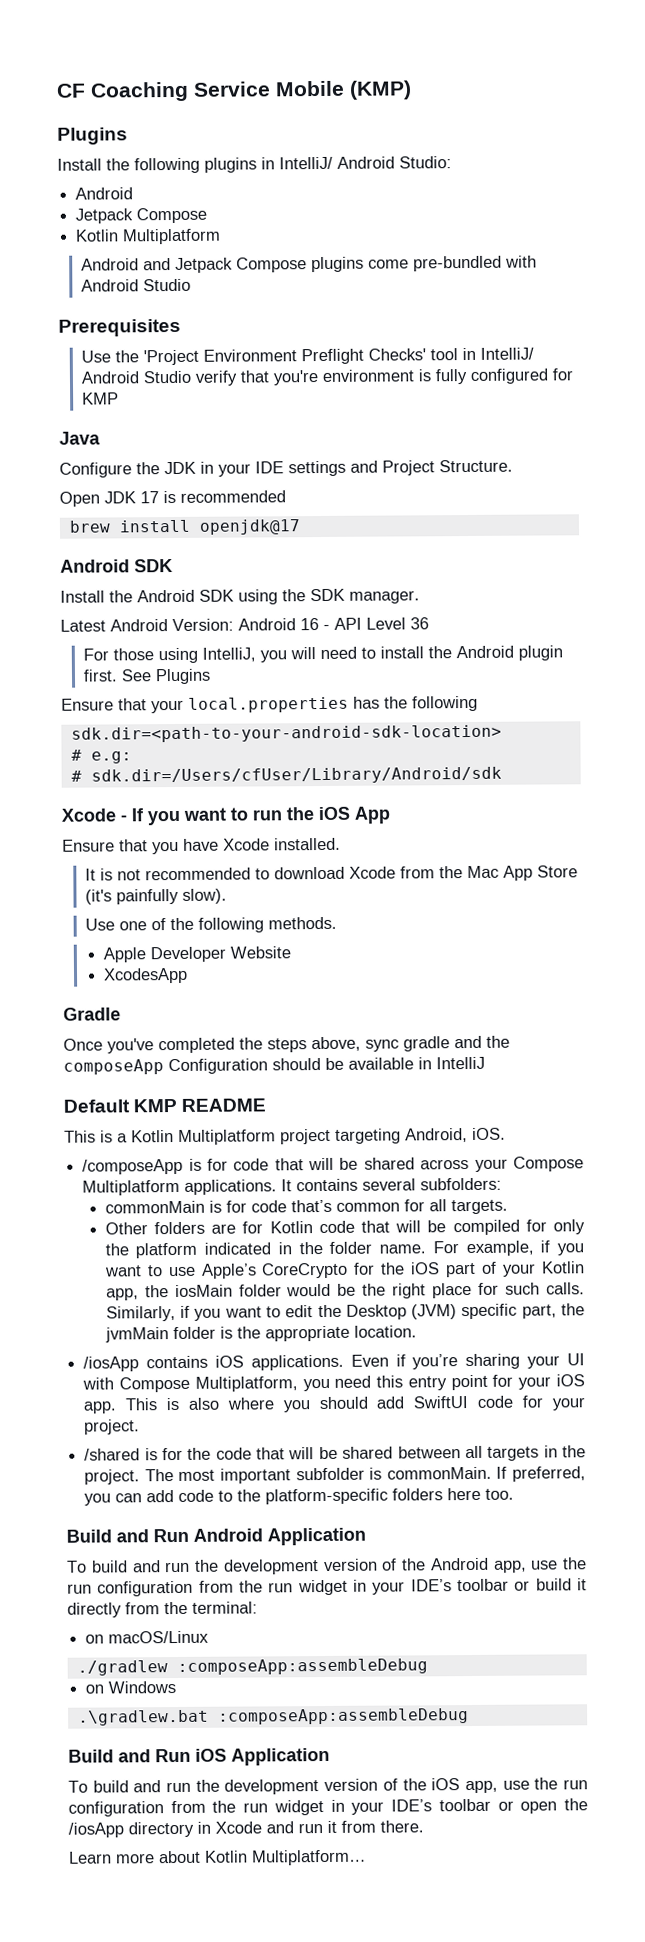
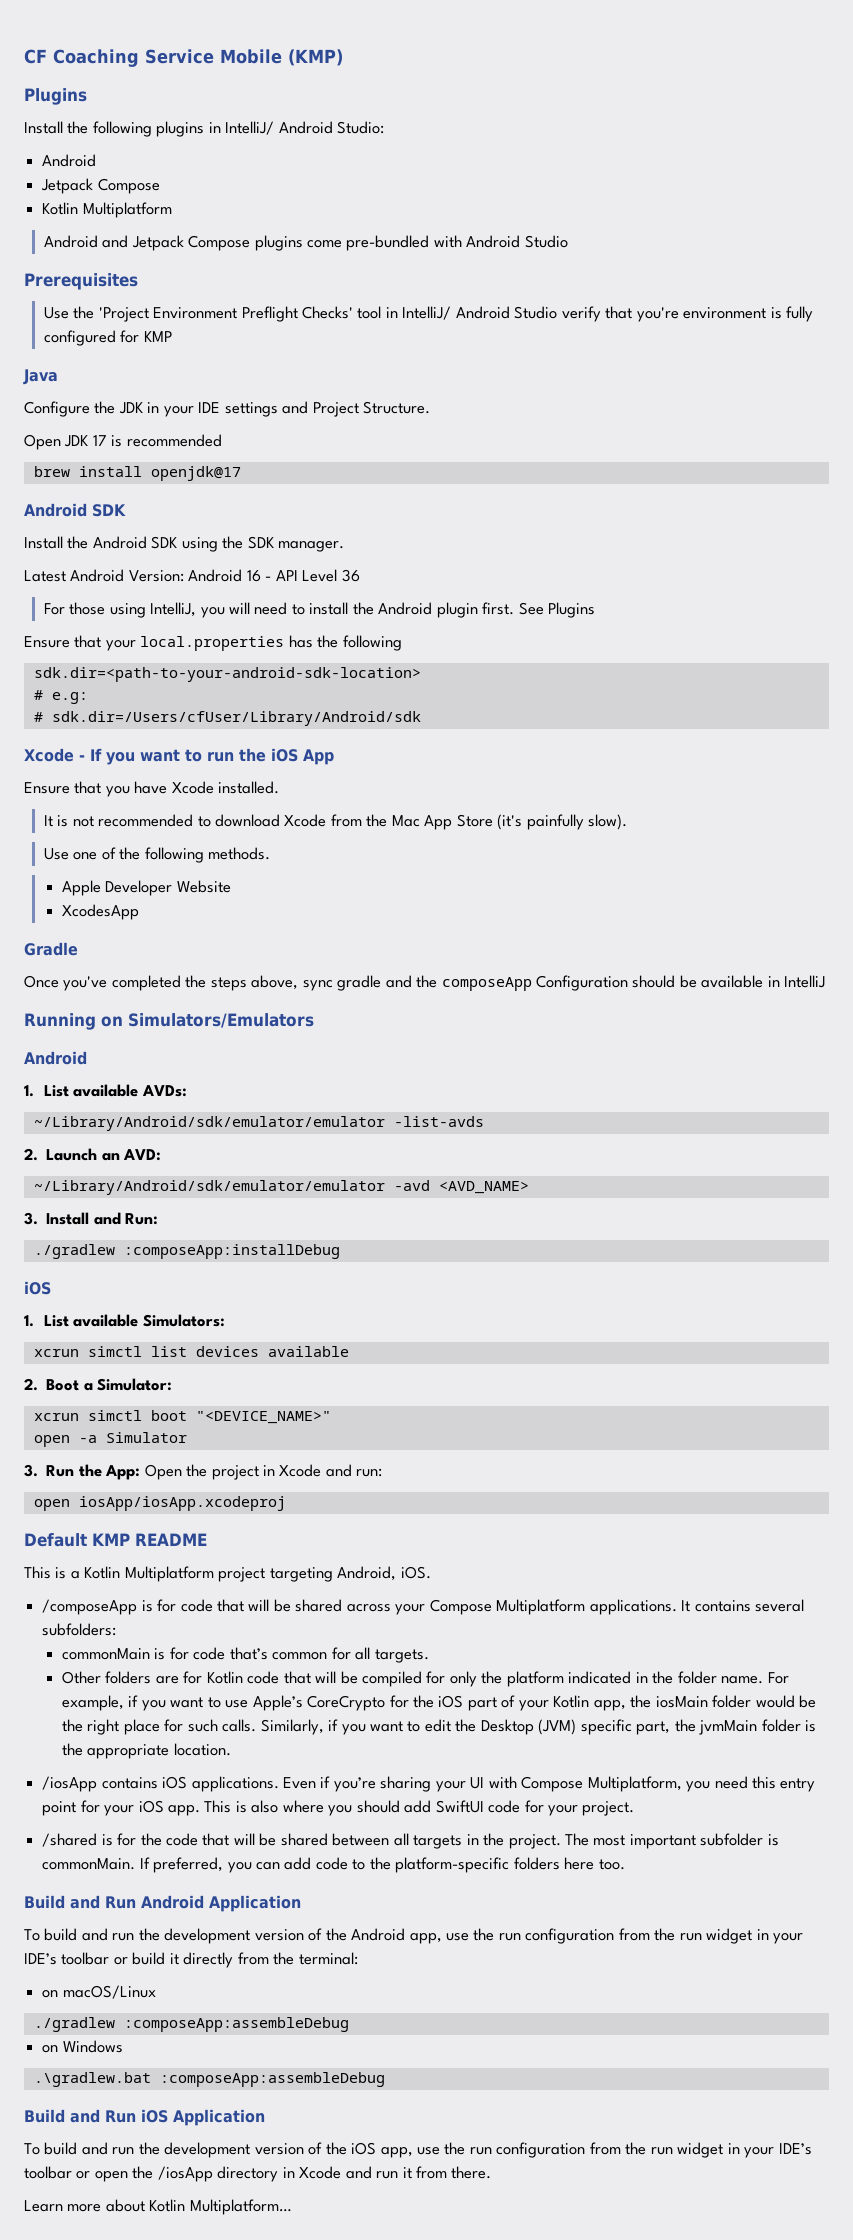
(485, 1063) none -> [24,1013,314,1030] [24,1051,87,1065] [24,1084,187,1097] [33,1116,484,1131] [24,1148,162,1161] [33,1180,529,1195] [24,1212,159,1225] [33,1244,340,1259] [24,1281,51,1295] [24,1314,225,1327] [33,1346,349,1357] [24,1378,173,1391] [33,1410,331,1424] [33,1432,187,1447] [24,1464,383,1480] [33,1496,286,1511] // Running on Simulators/Emulators // Android // 1. List available AVDs: // ~/Library/Android/sdk/emulator/emulator -list-avds // 2. Launch an AVD: // ~/Library/Android/sdk/emulator/emulator -avd <AVD_NAME> // 3. Install and Run: // ./gradlew :composeApp:installDebug // iOS // 1. List available Simulators: // xcrun simctl list devices available // 2. Boot a Simulator: // xcrun simctl boot "<DEVICE_NAME>" // open -a Simulator // 3. Run the App: Open the project in Xcode and run: // open iosApp/iosApp.xcodeproj

